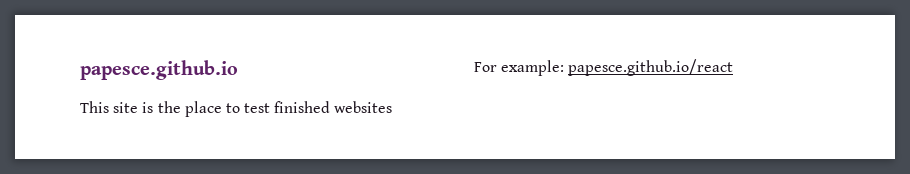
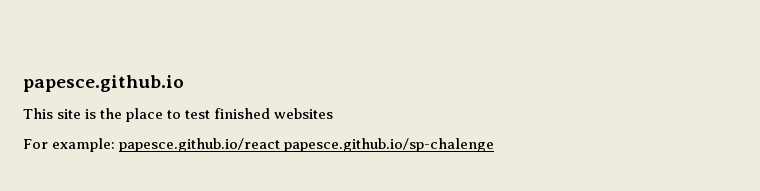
(734, 67) none -> [284,138,495,152] papesce.github.io/sp-chalenge

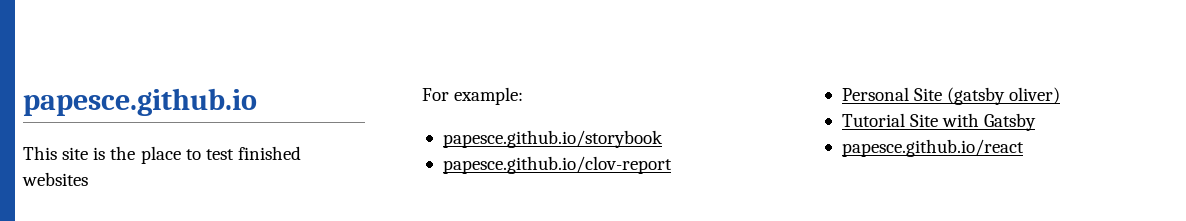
[119,138,495,152] papesce.github.io/react papesce.github.io/sp-chalenge -> [442,130,663,148] [442,156,672,174] [841,87,1061,105] [841,113,1037,131] [841,139,1024,157] // papesce.github.io/storybook // papesce.github.io/clov-report // Personal Site (gatsby oliver) // Tutorial Site with Gatsby // papesce.github.io/react

